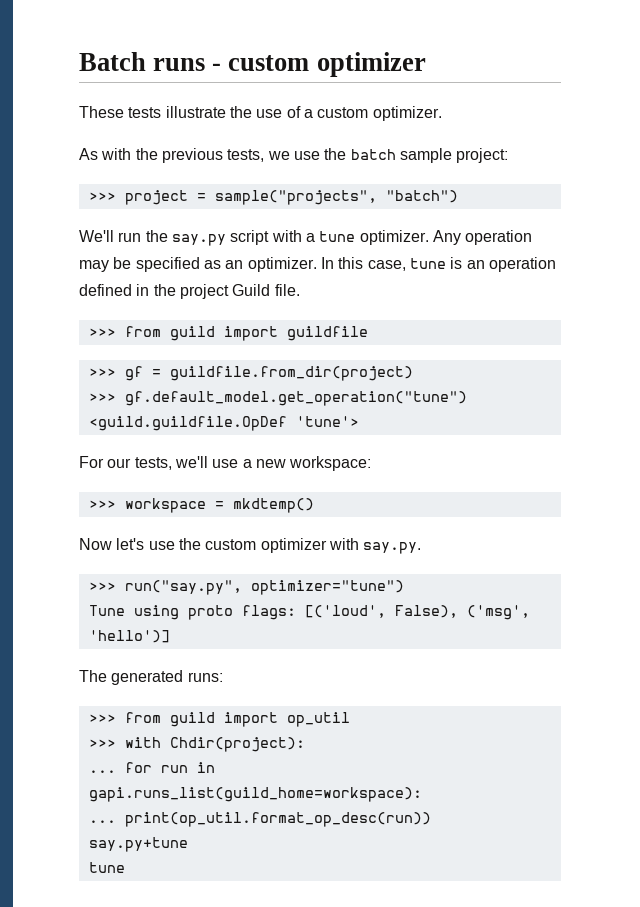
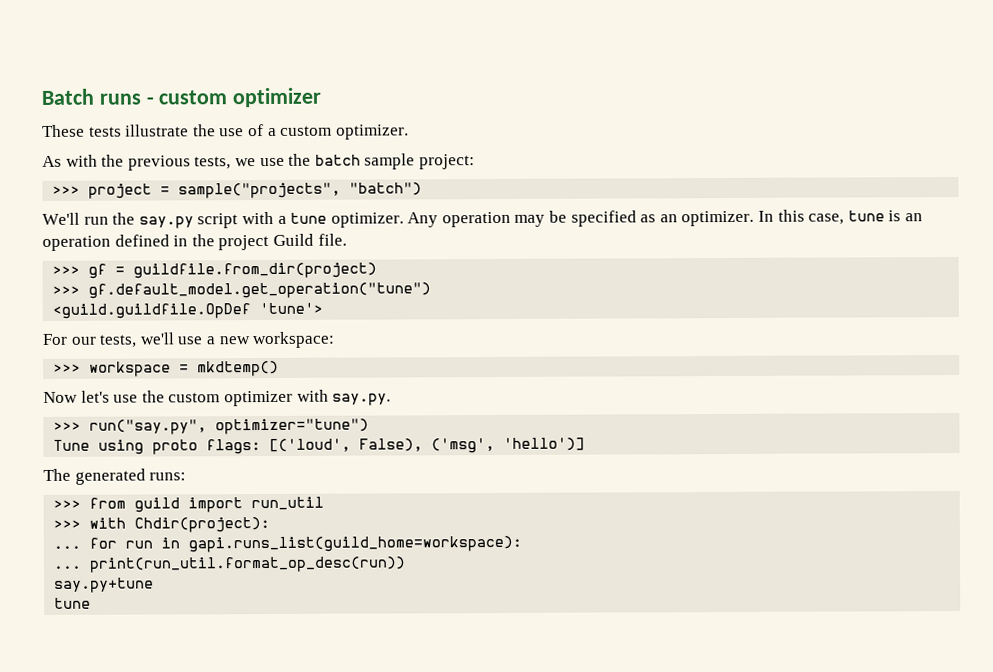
[88,326,368,341] // >>> from guild import guildfile -> (347, 239) none
[286,712,350,727] op_util -> [251,496,325,511] run_util
[124,812,431,827] print(op_util.format_op_desc(run)) -> [89,556,407,573] print(run_util.format_op_desc(run))

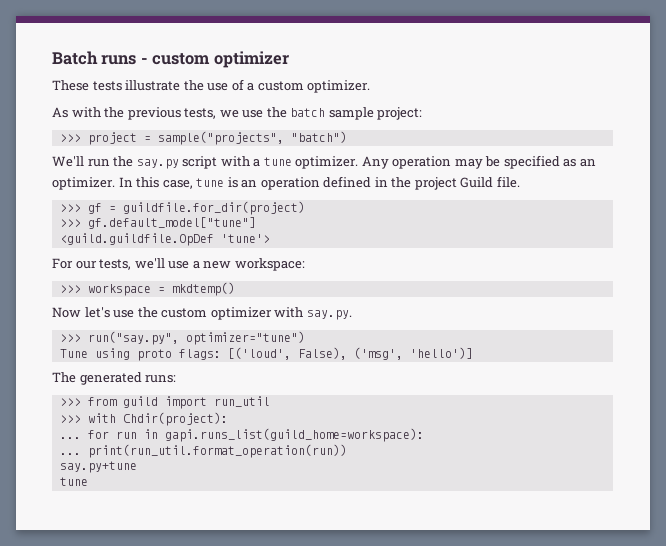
[133,262,378,279] [52,282,432,299] guildfile.from_dir(project) // >>> gf.default_model.get_operation("tune") -> [122,201,305,215] [59,217,256,229] guildfile.for_dir(project) // >>> gf.default_model["tune"]
[89,556,407,573] print(run_util.format_op_desc(run)) -> [87,444,347,458] print(run_util.format_operation(run))

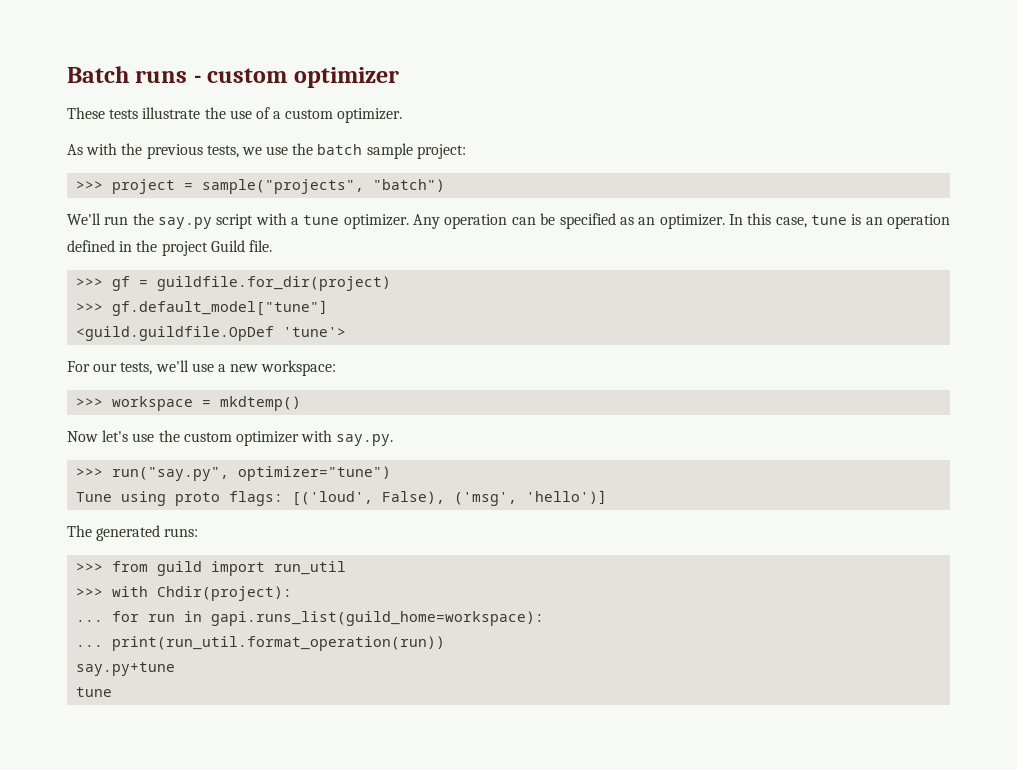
[454,159,483,169] may -> [511,217,536,225] can

